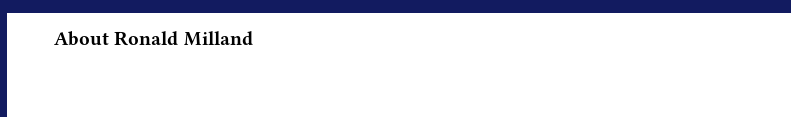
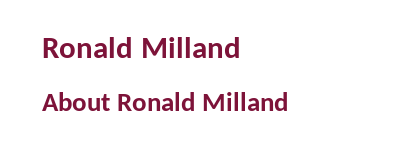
(54, 38) none -> [42,37,242,58] Ronald Milland //

